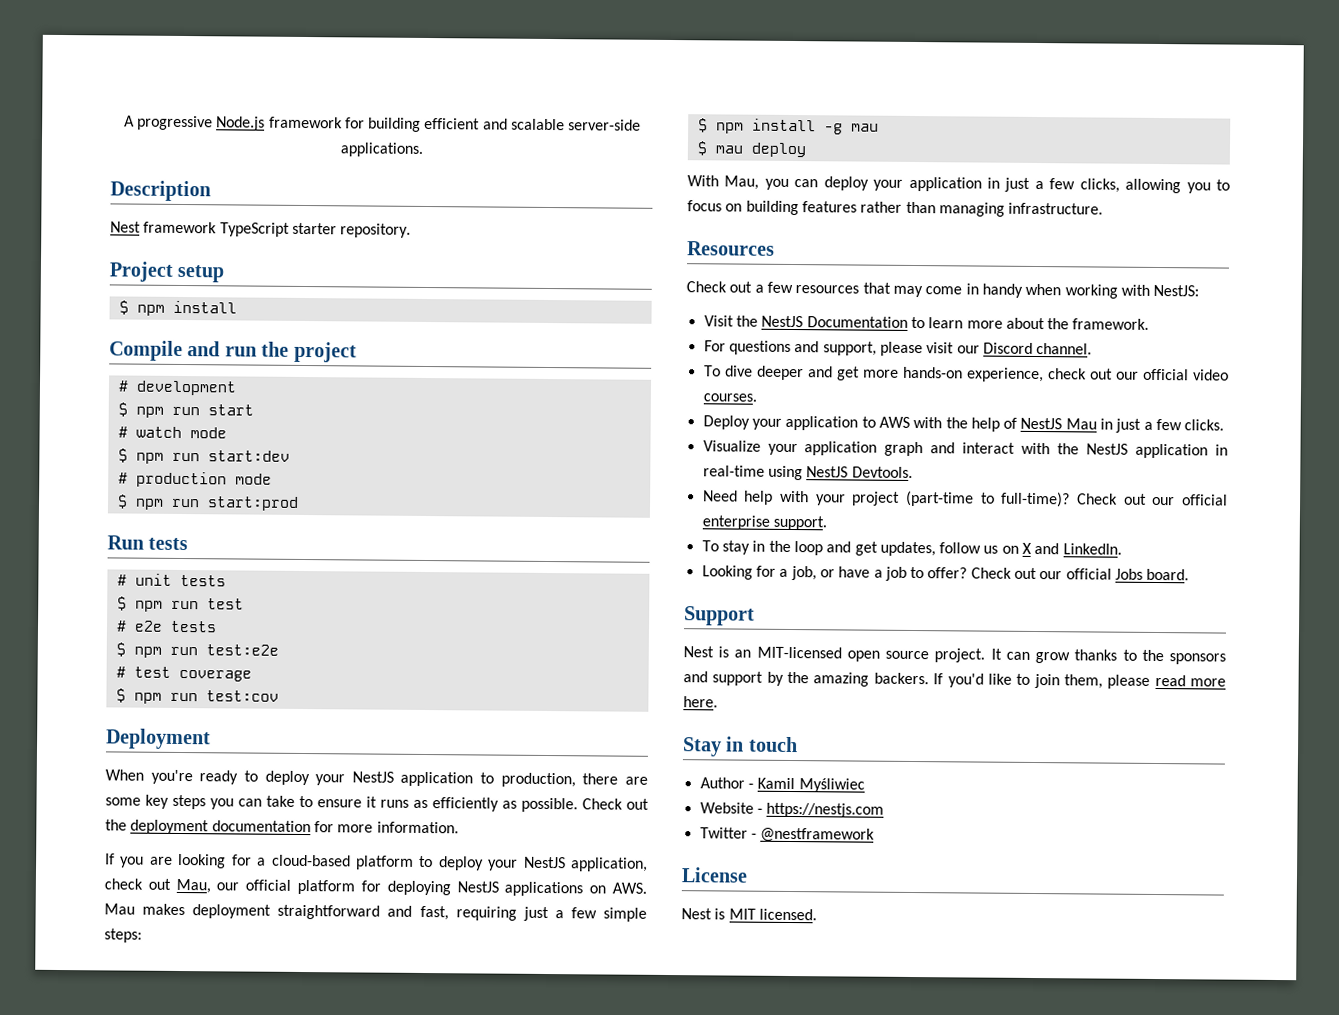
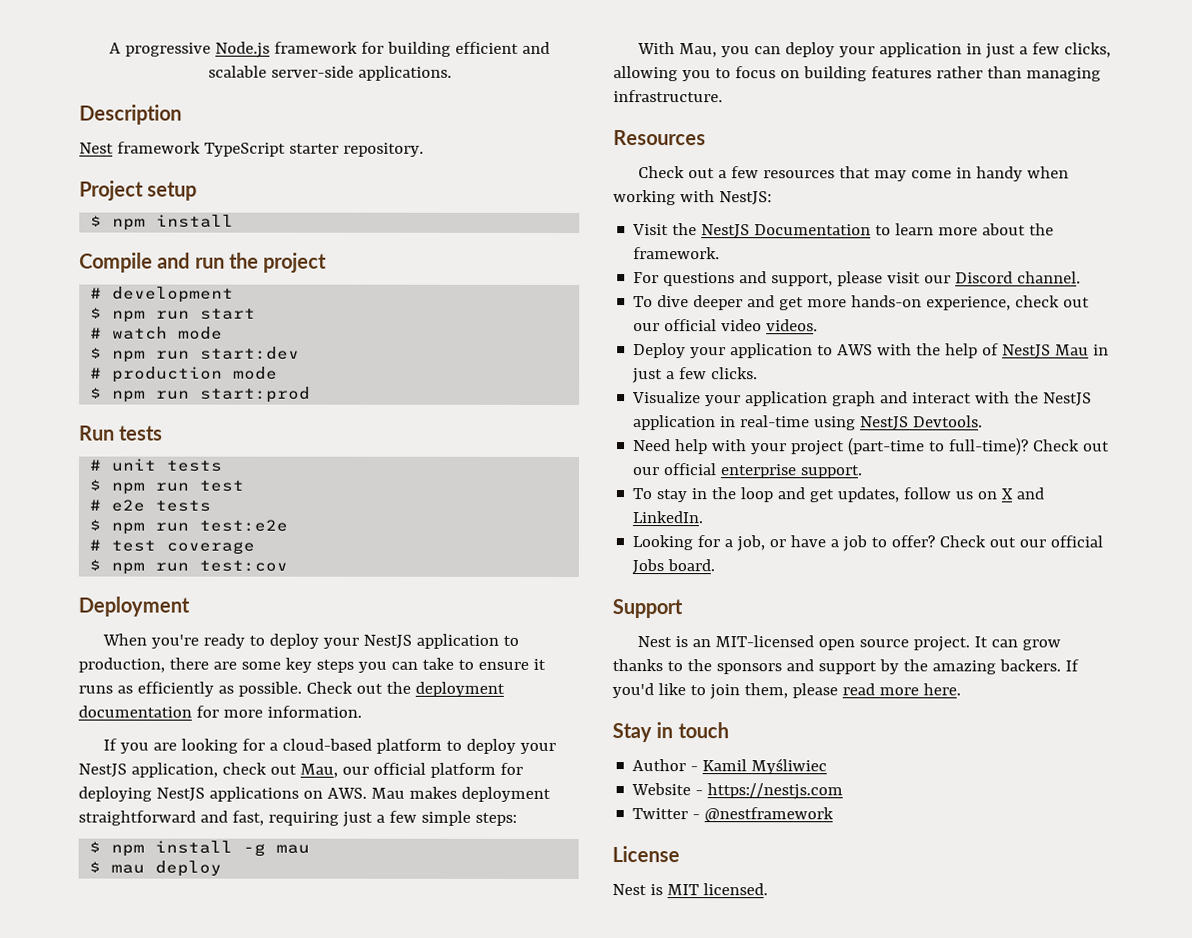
[702,393,757,402] courses. -> [766,319,819,332] videos.

